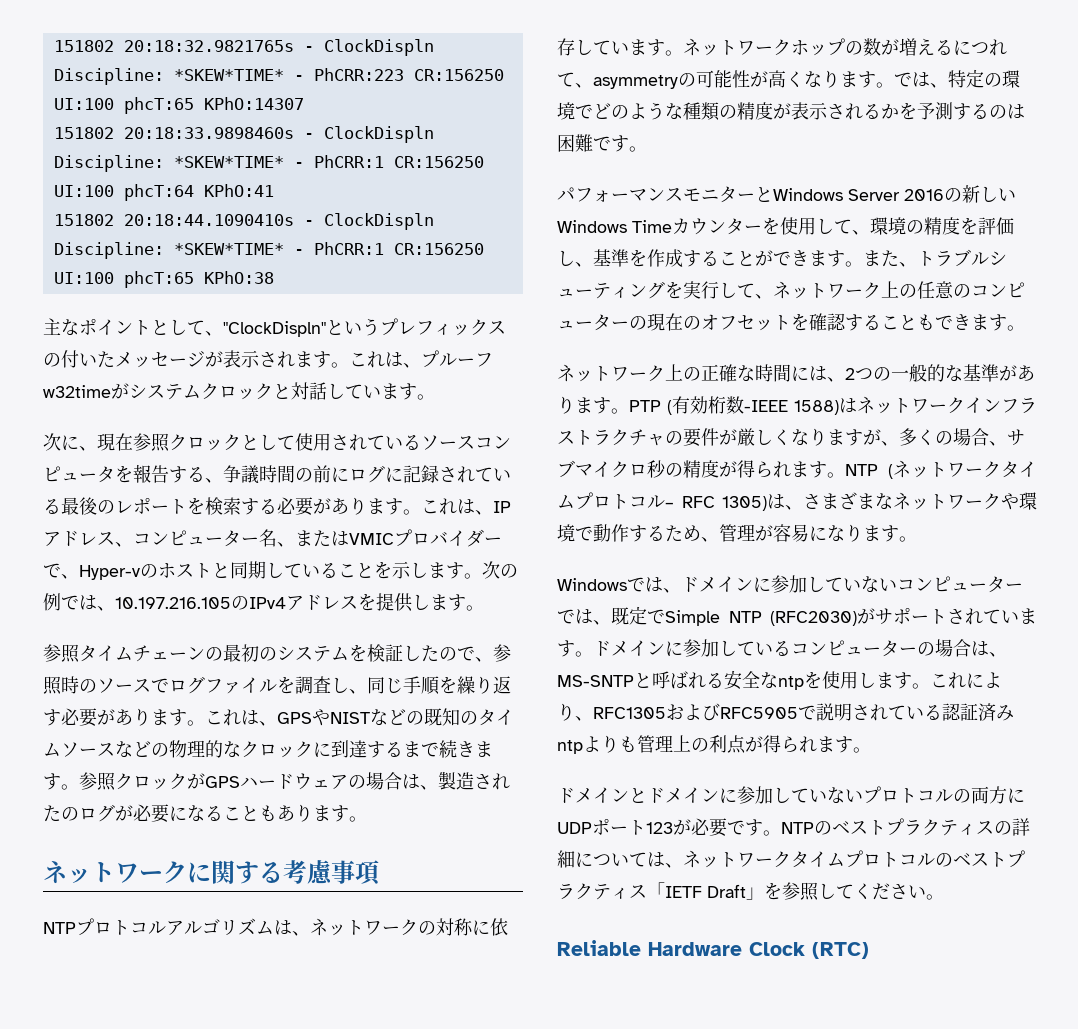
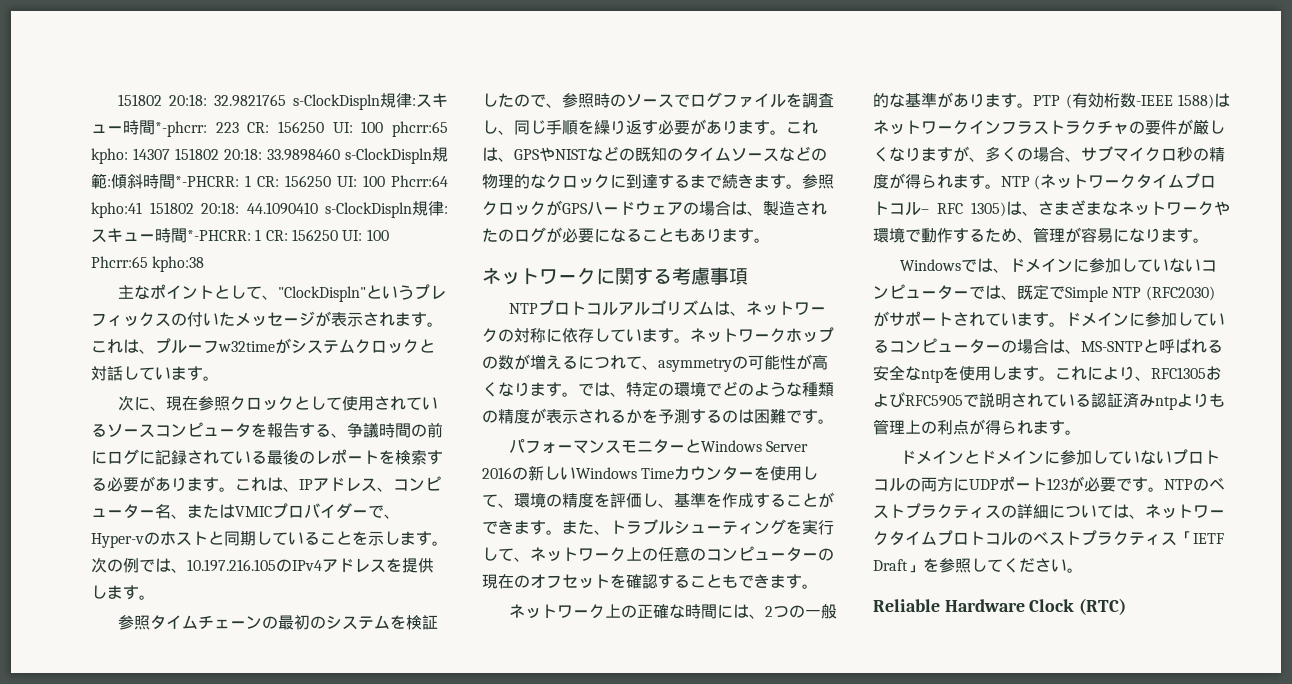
[53,39,434,56] [53,68,504,85] [53,97,304,114] [53,126,434,143] [53,155,484,172] [53,184,274,201] [53,213,434,230] [53,242,484,259] [53,271,274,288] 151802 20:18:32.9821765s - ClockDispln Discipline: *SKEW*TIME* - PhCRR:223 CR:156250 UI:100 phcT:65 KPhO:14307 // 151802 20:18:33.9898460s - ClockDispln Discipline: *SKEW*TIME* - PhCRR:1 CR:156250 UI:100 phcT:64 KPhO:41 // 151802 20:18:44.1090410s - ClockDispln Discipline: *SKEW*TIME* - PhCRR:1 CR:156250 UI:100 phcT:65 KPhO:38 -> [117,93,448,110] [91,120,448,137] [91,147,448,164] [91,173,448,189] [91,201,448,218] [91,228,389,243] [91,256,205,272] 151802 20:18: 32.9821765 s-ClockDispln規律:スキュー時間*-phcrr: 223 CR: 156250 UI: 100 phcrr:65 kpho: 14307 151802 20:18: 33.9898460 s-ClockDispln規範:傾斜時間*-PHCRR: 1 CR: 156250 UI: 100 Phcrr:64 kpho:41 151802 20:18: 44.1090410 s-ClockDispln規律:スキュー時間*-PHCRR: 1 CR: 156250 UI: 100 Phcrr:65 kpho:38

